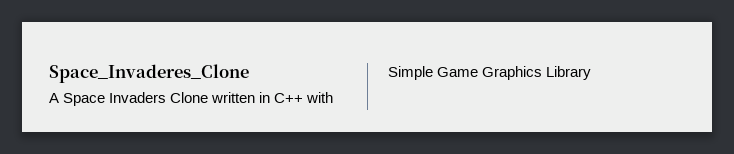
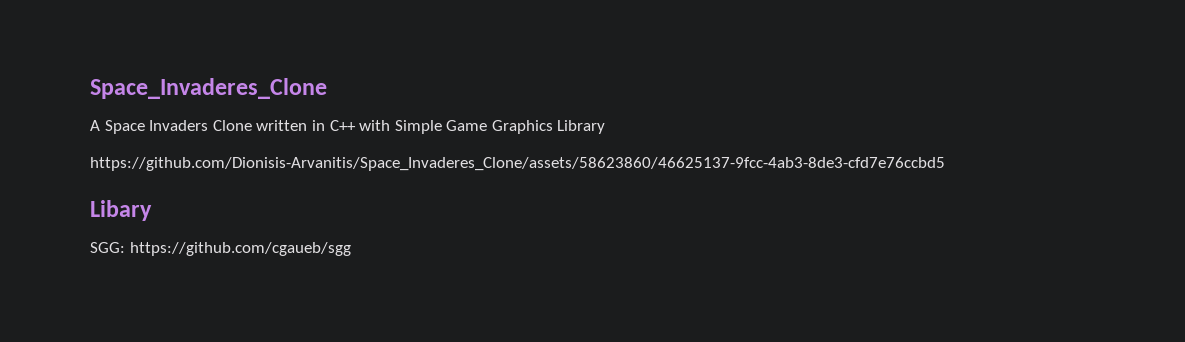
(592, 73) none -> [90,157,945,171] [90,200,152,221] [90,242,351,256] // https://github.com/Dionisis-Arvanitis/Space_Invaderes_Clone/assets/58623860/46625137-9fcc-4ab3-8de3-cfd7e76ccbd5 // Libary // SGG: https://github.com/cgaueb/sgg

